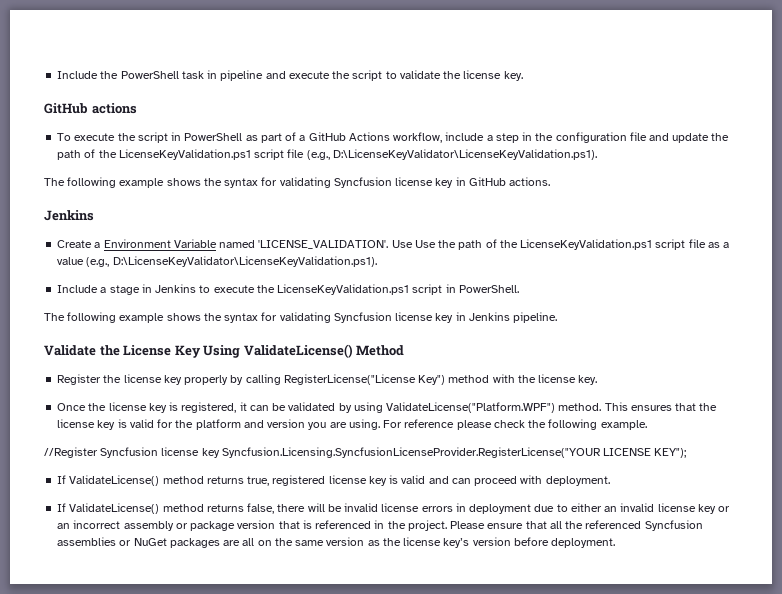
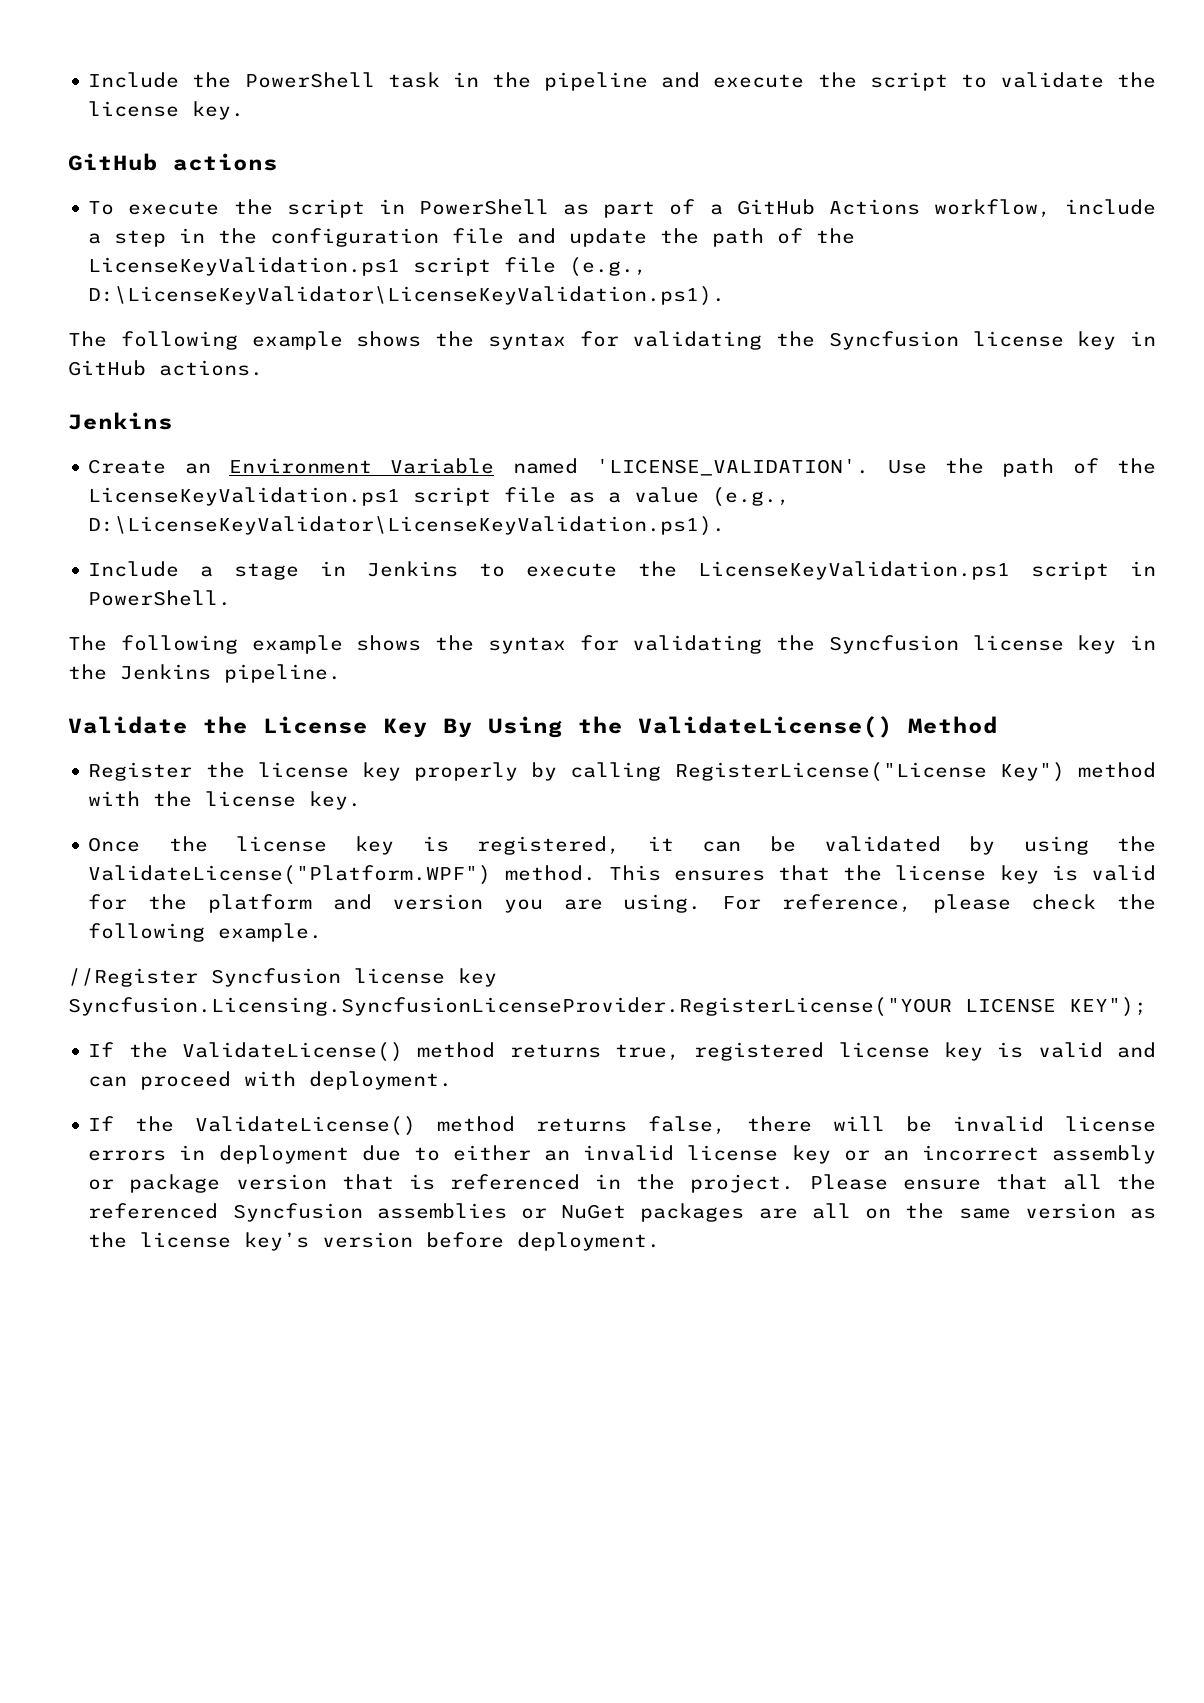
(218, 74) none -> [491,72,531,88] the
(331, 182) none -> [776,331,815,347] the
[94,242,101,248] a -> [184,463,211,474] an
[414,240,436,248] Use -> (927, 467) none
[333,312,466,323] Syncfusion license key in -> [776,635,1156,654] [68,664,107,680] the Syncfusion license key in the
[203,345,241,358] Using -> [443,716,623,738] By Using the
(383, 407) none -> [1117,836,1156,852] the
[404,419,455,428] reference -> [781,894,912,913] reference,
(67, 479) none -> [128,1042,168,1058] the
(67, 507) none -> [135,1116,175,1132] the

